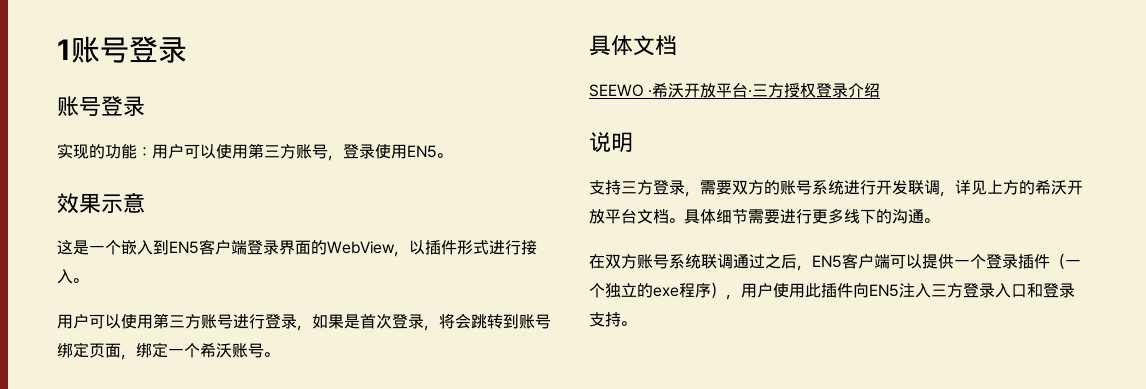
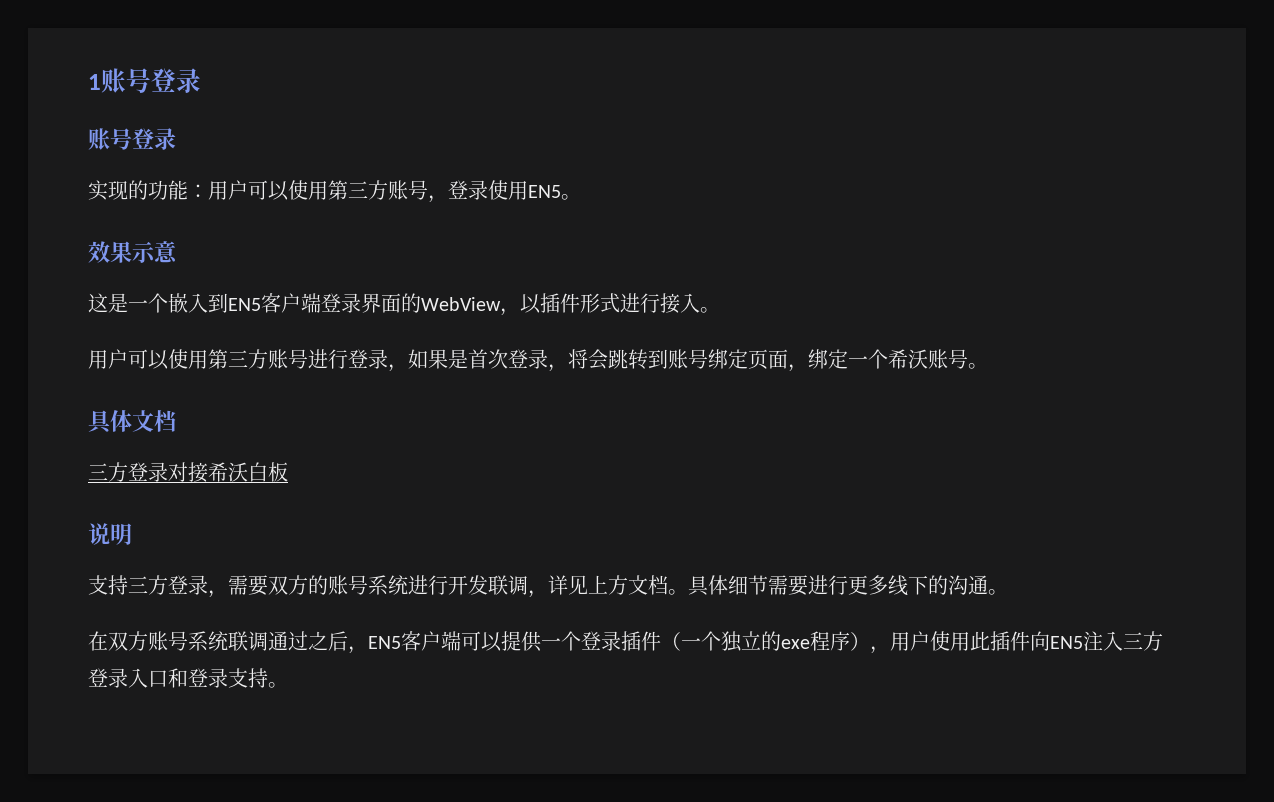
[589,82,881,98] SEEWO ·希沃开放平台·三方授权登录介绍 -> [88,462,288,483] 三方登录对接希沃白板
[1019,179,1083,195] [589,209,637,224] 的希沃开放平台 -> (628, 585) none

